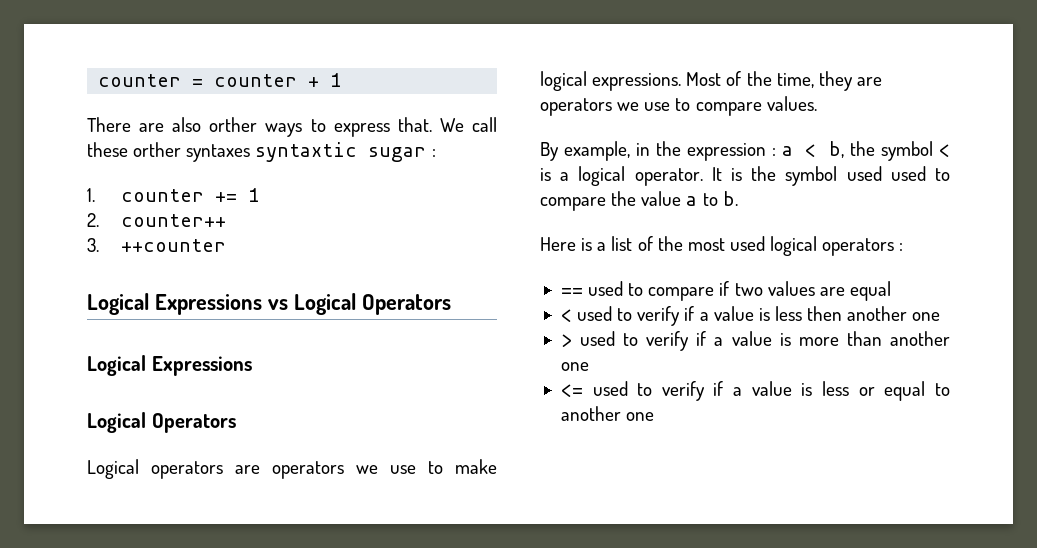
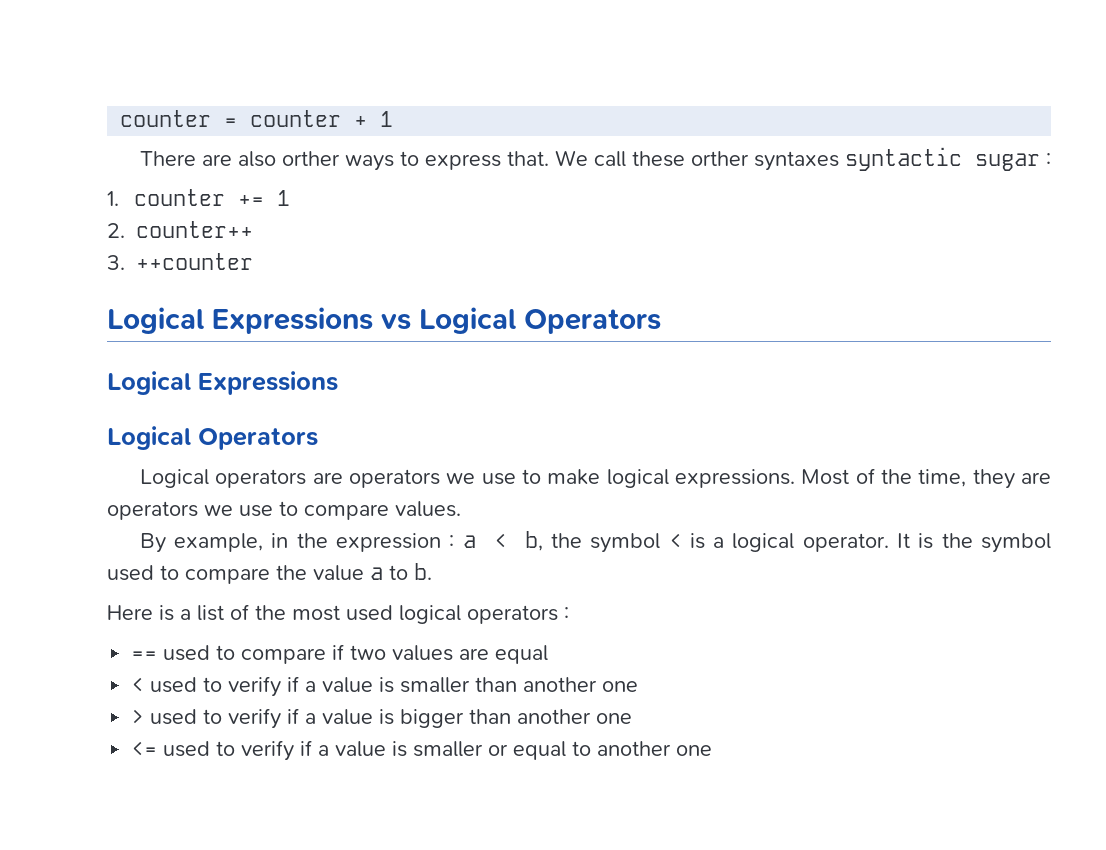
[255,142,358,162] syntaxtic -> [844,147,962,171] syntactic
[890,166,926,181] used -> (154, 573) none
[774,306,843,321] less then -> [400,677,518,693] smaller than
[798,337,839,346] more -> [400,709,465,728] bigger
[822,381,850,396] less -> [413,741,484,757] smaller

